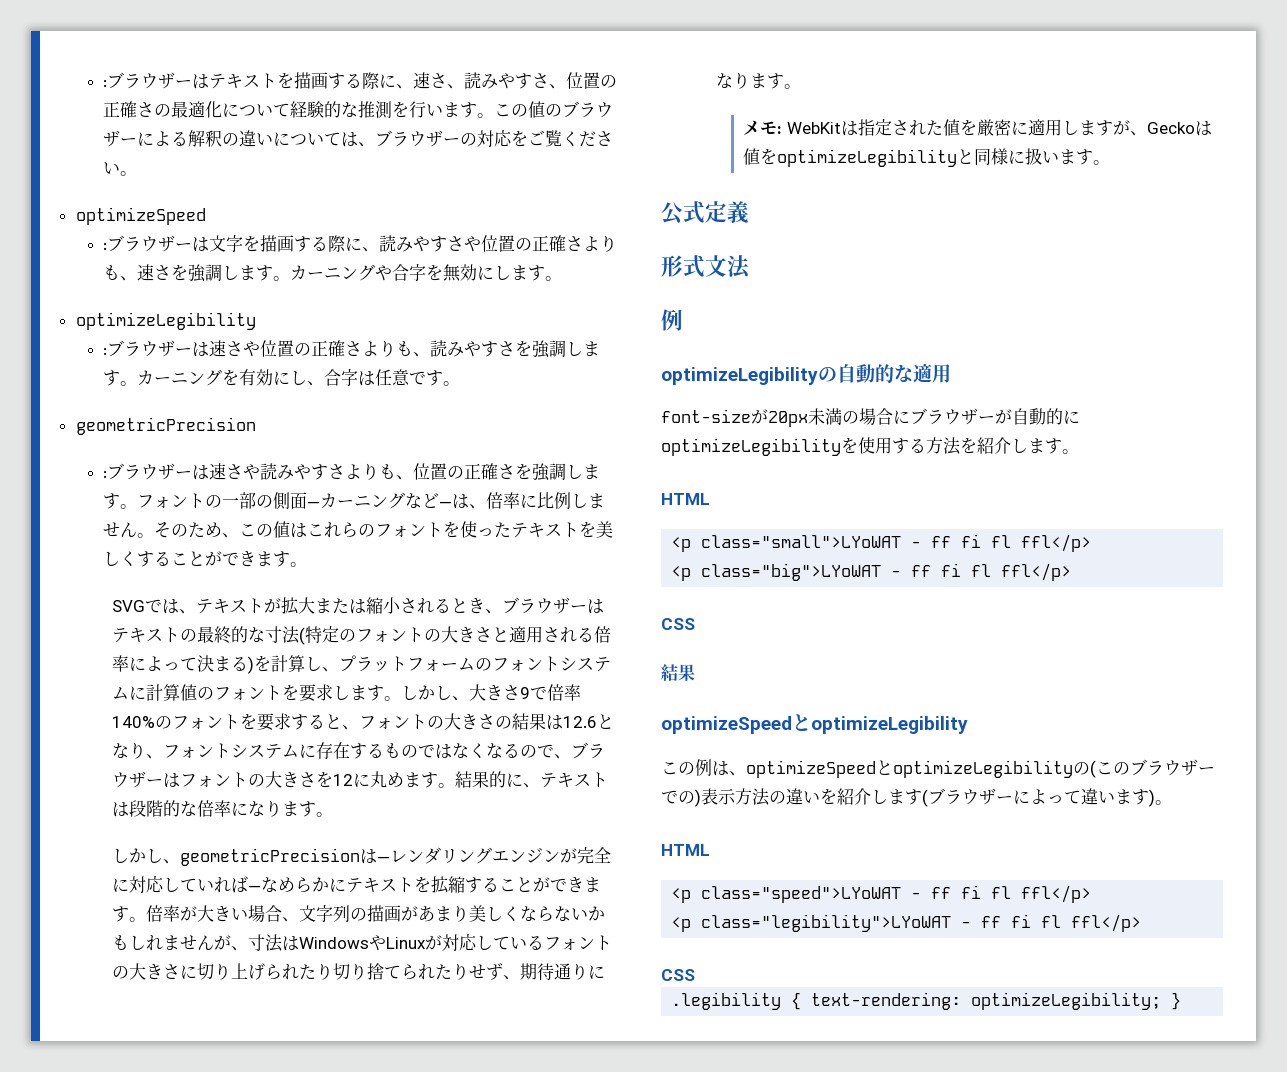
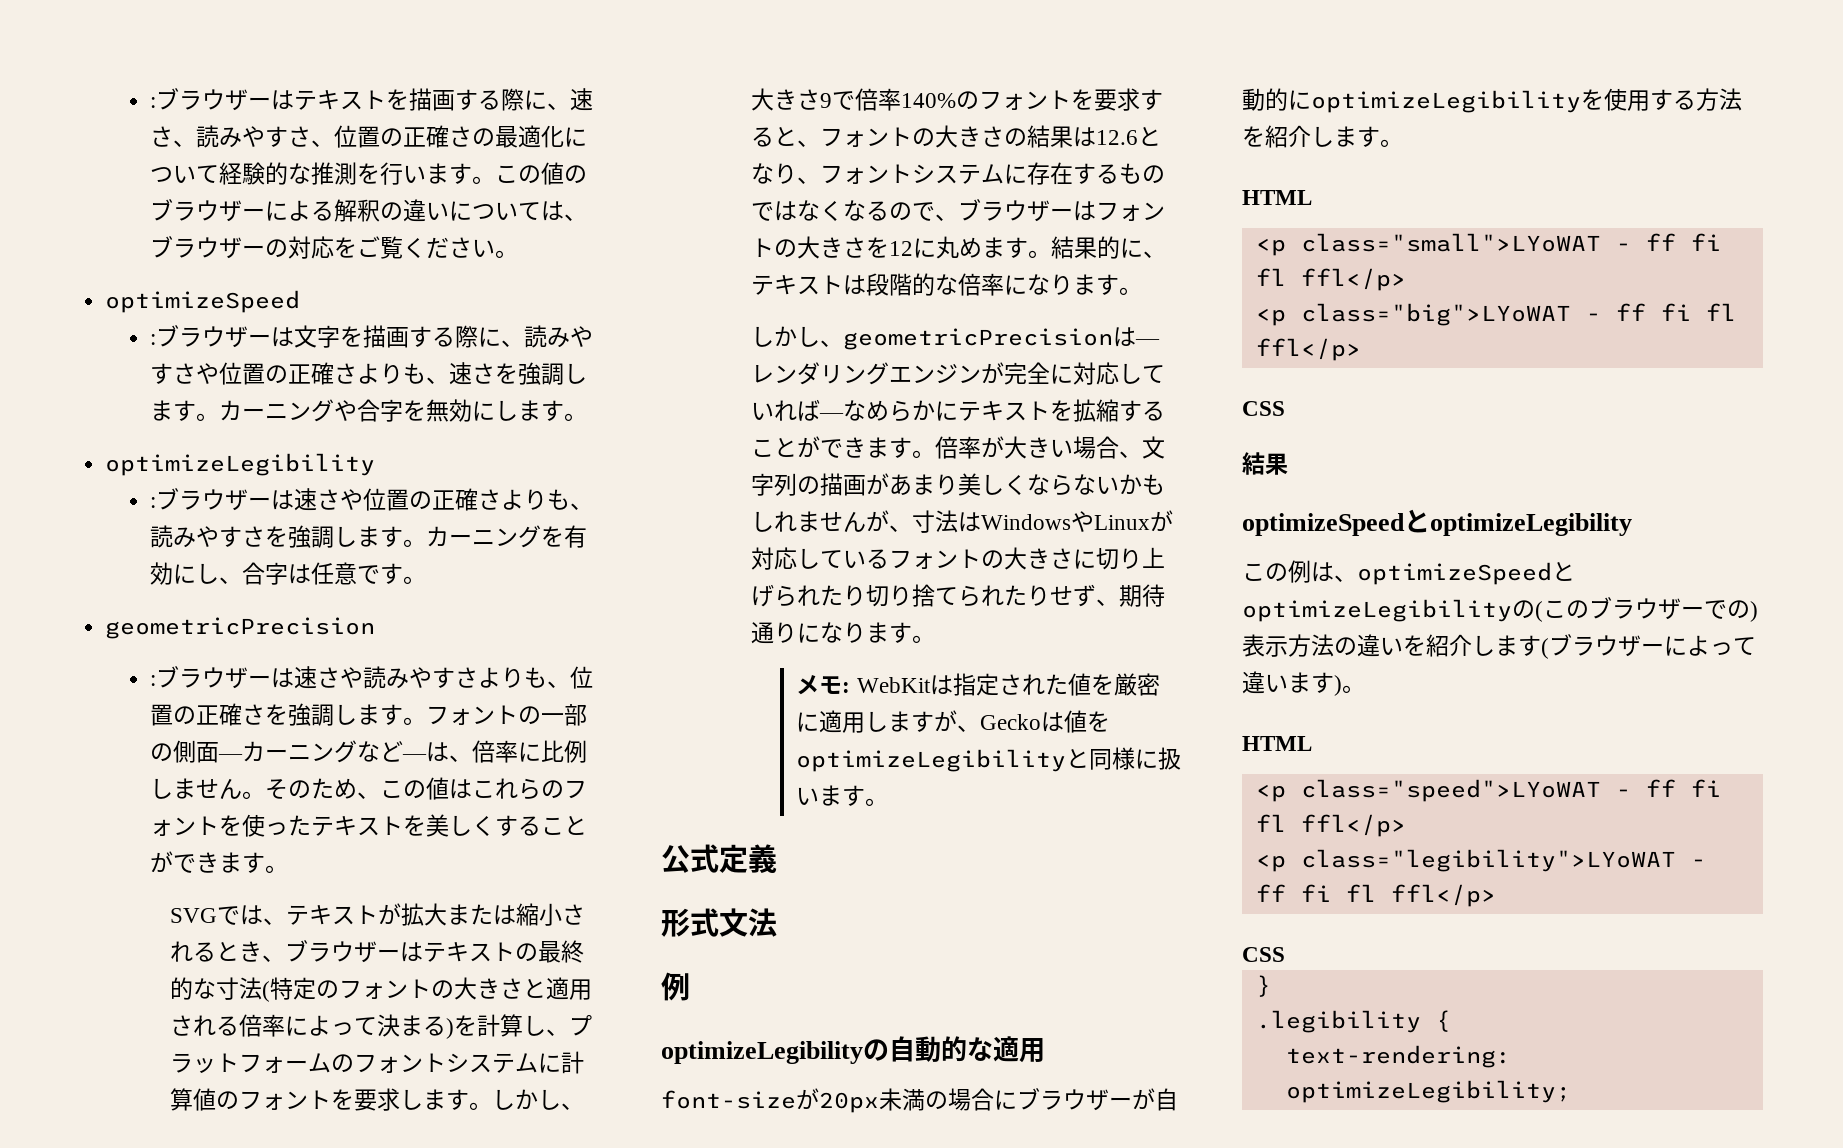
(695, 975) none -> [1255,975,1271,997] // }
(802, 1001) none -> (1451, 1021) //
[1171,992,1182,1010] } -> (1571, 1091) none

